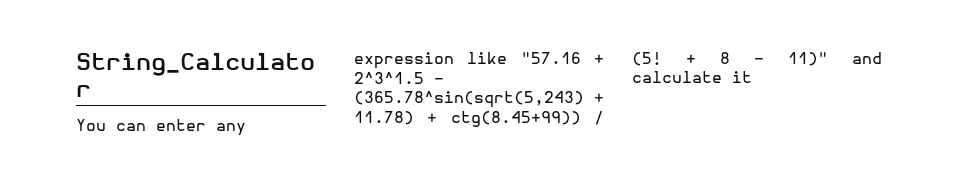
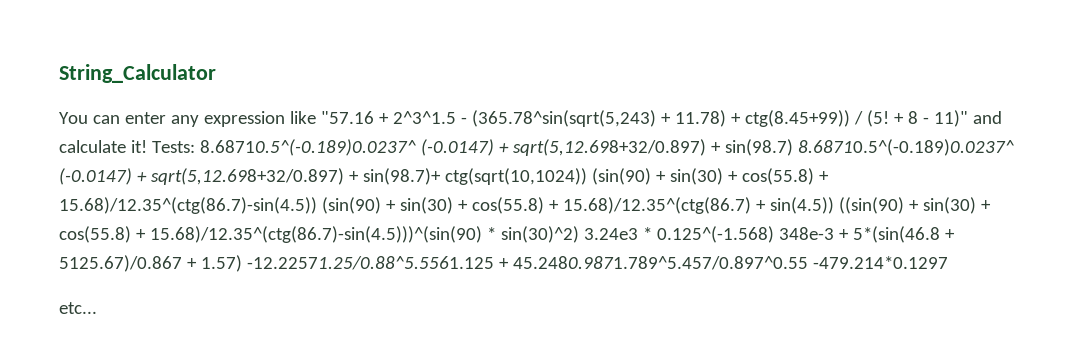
[732,71,752,83] it -> [130,139,1014,156] [59,168,829,185] [59,197,991,214] [59,226,955,243] [59,255,948,272] [59,302,97,314] it! Tests: 8.68710.5^(-0.189)0.0237^ (-0.0147) + sqrt(5,12.698+32/0.897) + sin(98.7) 8.68710.5^(-0.189)0.0237^ (-0.0147) + sqrt(5,12.698+32/0.897) + sin(98.7)+ ctg(sqrt(10,1024)) (sin(90) + sin(30) + cos(55.8) + 15.68)/12.35^(ctg(86.7)-sin(4.5)) (sin(90) + sin(30) + cos(55.8) + 15.68)/12.35^(ctg(86.7) + sin(4.5)) ((sin(90) + sin(30) + cos(55.8) + 15.68)/12.35^(ctg(86.7)-sin(4.5)))^(sin(90) * sin(30)^2) 3.24e3 * 0.125^(-1.568) 348e-3 + 5*(sin(46.8 + 5125.67)/0.867 + 1.57) -12.22571.25/0.88^5.5561.125 + 45.2480.9871.789^5.457/0.897^0.55 -479.214*0.1297 // etc...

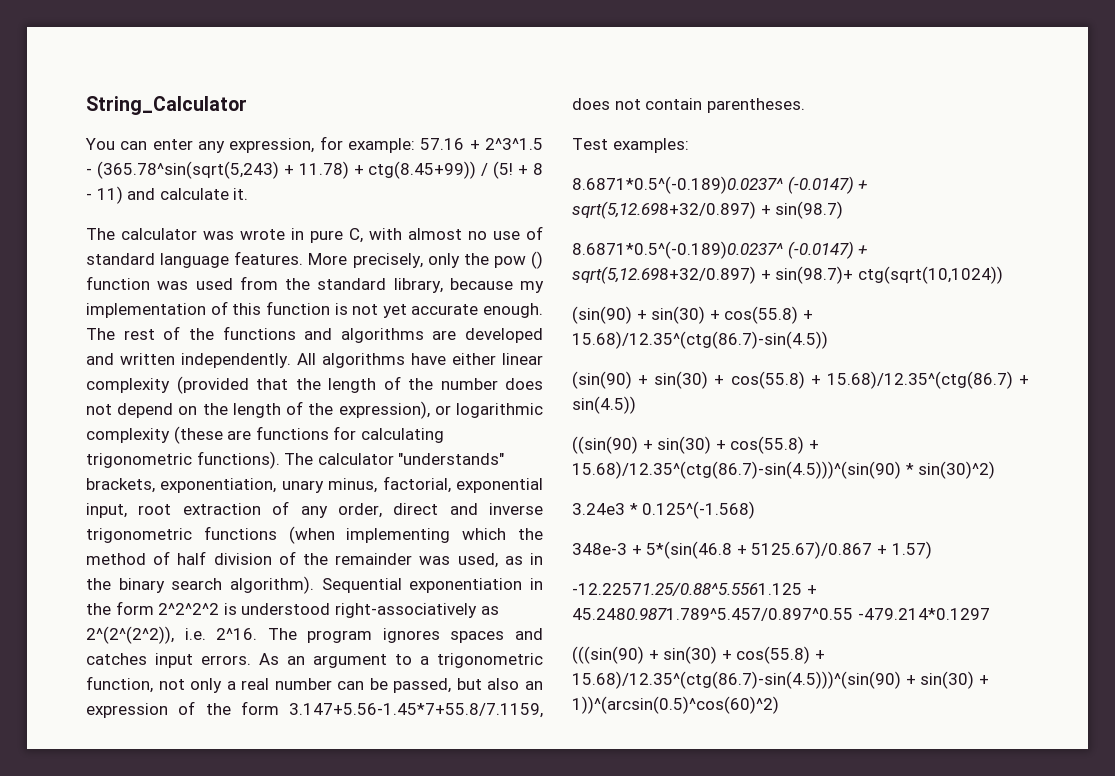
[203,111,374,127] expression like "57.16 -> [229,136,465,153] expression, for example: 57.16
[933,110,968,127] 11)" -> [96,186,123,204] 11)
[130,139,416,156] it! Tests: 8.68710.5^(-0.189)0.0237^ -> [233,188,249,200] [86,226,543,243] [86,251,543,269] [86,276,544,293] [86,301,543,318] [86,326,543,343] [86,353,543,368] [86,376,543,394] [86,401,543,419] [86,426,444,444] [86,451,505,469] [86,476,543,493] [86,501,543,518] [86,526,543,544] [86,551,543,568] [86,576,543,594] [86,601,499,618] [86,626,543,644] [86,653,543,668] [86,676,543,693] [86,701,543,718] [572,98,805,113] [572,138,689,153] [572,176,783,194] it. // The calculator was wrote in pure C, with almost no use of standard language features. More precisely, only the pow () function was used from the standard library, because my implementation of this function is not yet accurate enough. The rest of the functions and algorithms are developed and written independently. All algorithms have either linear complexity (provided that the length of the number does not depend on the length of the expression), or logarithmic complexity (these are functions for calculating trigonometric functions). The calculator "understands" brackets, exponentiation, unary minus, factorial, exponential input, root extraction of any order, direct and inverse trigonometric functions (when implementing which the method of half division of the remainder was used, as in the binary search algorithm). Sequential exponentiation in the form 2^2^2^2 is understood right-associatively as 2^(2^(2^2)), i.e. 2^16. The program ignores spaces and catches input errors. As an argument to a trigonometric function, not only a real number can be passed, but also an expression of the form 3.147+5.56-1.45*7+55.8/7.1159, does not contain parentheses. // Test examples: // 8.6871*0.5^(-0.189)0.0237^
[797,139,1014,156] 8.68710.5^(-0.189)0.0237^ -> [572,241,783,259] // 8.6871*0.5^(-0.189)0.0237^
(587, 176) none -> (1003, 275) //
(317, 205) none -> (828, 340) //
(834, 205) none -> (636, 405) //
(579, 234) none -> (996, 470) //
(774, 234) none -> (756, 510) //
(242, 263) none -> (932, 550) //
[59,302,97,314] etc... -> [572,646,825,664] [572,671,989,689] [572,696,779,714] (((sin(90) + sin(30) + cos(55.8) + 15.68)/12.35^(ctg(86.7)-sin(4.5)))^(sin(90) + sin(30) + 1))^(arcsin(0.5)^cos(60)^2)

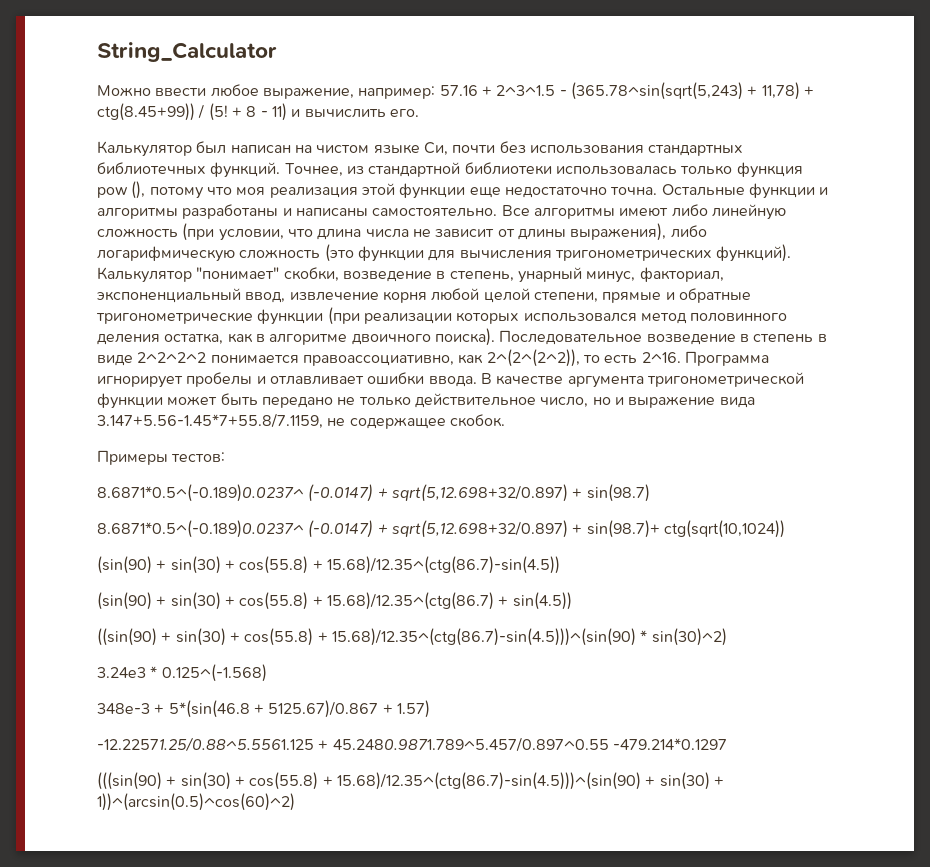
[85,136,415,153] You can enter any expression, for example: -> [97,84,436,99] Можно ввести любое выражение, например:
[298,161,349,179] 11.78) -> [761,82,800,100] 11,78)
[127,188,249,200] [86,226,543,243] [86,251,543,269] [86,276,544,293] [86,301,543,318] [86,326,543,343] [86,353,543,368] [86,376,543,394] [86,401,543,419] [86,426,444,444] [86,451,505,469] [86,476,543,493] [86,501,543,518] [86,526,543,544] [86,551,543,568] [86,576,543,594] [86,601,499,618] [86,626,543,644] [86,653,543,668] [86,676,543,693] [86,701,543,718] [572,98,805,113] [572,138,689,153] and calculate it. // The calculator was wrote in pure C, with almost no use of standard language features. More precisely, only the pow () function was used from the standard library, because my implementation of this function is not yet accurate enough. The rest of the functions and algorithms are developed and written independently. All algorithms have either linear complexity (provided that the length of the number does not depend on the length of the expression), or logarithmic complexity (these are functions for calculating trigonometric functions). The calculator "understands" brackets, exponentiation, unary minus, factorial, exponential input, root extraction of any order, direct and inverse trigonometric functions (when implementing which the method of half division of the remainder was used, as in the binary search algorithm). Sequential exponentiation in the form 2^2^2^2 is understood right-associatively as 2^(2^(2^2)), i.e. 2^16. The program ignores spaces and catches input errors. As an argument to a trigonometric function, not only a real number can be passed, but also an expression of the form 3.147+5.56-1.45*7+55.8/7.1159, does not contain parentheses. // Test examples: -> [291,109,419,118] [97,141,744,157] [97,162,803,178] [97,181,829,199] [97,204,786,220] [97,223,707,241] [96,244,792,262] [97,267,724,283] [97,288,751,303] [96,307,788,325] [97,328,827,346] [97,349,769,367] [97,372,804,388] [97,393,755,409] [97,413,505,429] [97,450,226,465] и вычислить его. // Калькулятор был написан на чистом языке Си, почти без использования стандартных библиотечных функций. Точнее, из стандартной библиотеки использовалась только функция pow (), потому что моя реализация этой функции еще недостаточно точна. Остальные функции и алгоритмы разработаны и написаны самостоятельно. Все алгоритмы имеют либо линейную сложность (при условии, что длина числа не зависит от длины выражения), либо логарифмическую сложность (это функции для вычисления тригонометрических функций). Калькулятор "понимает" скобки, возведение в степень, унарный минус, факториал, экспоненциальный ввод, извлечение корня любой целой степени, прямые и обратные тригонометрические функции (при реализации которых использовался метод половинного деления остатка, как в алгоритме двоичного поиска). Последовательное возведение в степень в виде 2^2^2^2 понимается правоассоциативно, как 2^(2^(2^2)), то есть 2^16. Программа игнорирует пробелы и отлавливает ошибки ввода. В качестве аргумента тригонометрической функции может быть передано не только действительное число, но и выражение вида 3.147+5.56-1.45*7+55.8/7.1159, не содержащее скобок. // Примеры тестов:

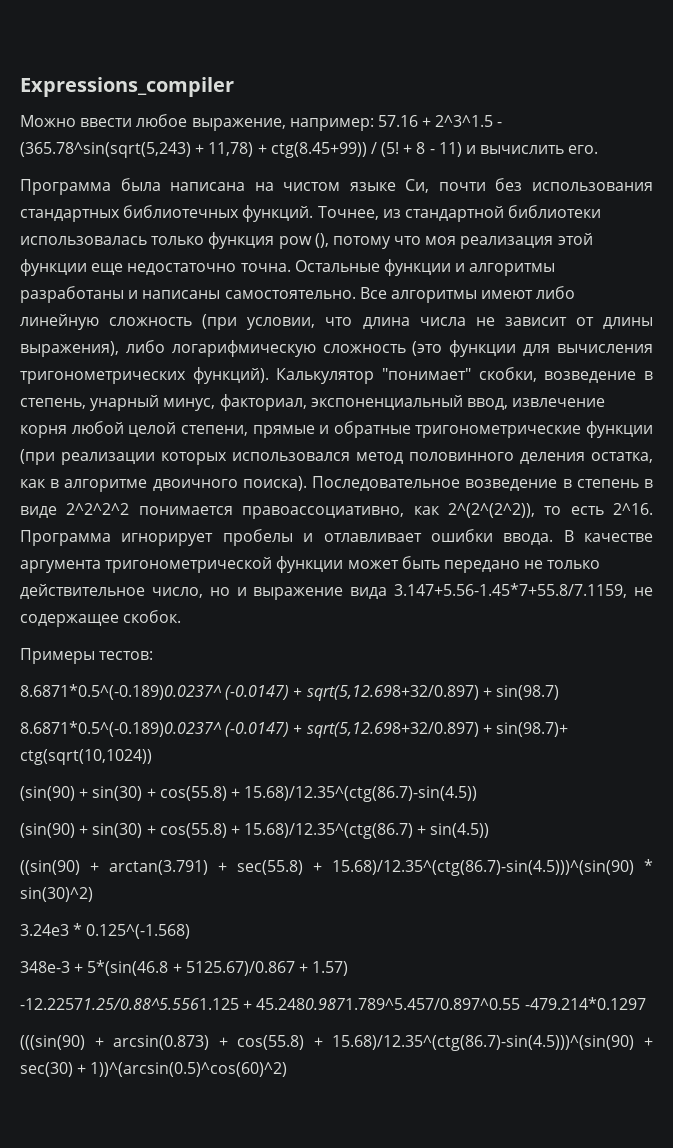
[97,42,277,62] String_Calculator -> [20,77,234,97] Expressions_compiler
[97,141,291,157] Калькулятор был написан -> [20,178,246,195] Программа была написана
[175,628,314,646] sin(30) + cos(55.8) -> [109,860,303,875] arctan(3.791) + sec(55.8)
[180,772,231,790] sin(30) -> [113,1035,210,1050] arcsin(0.873)
[659,772,710,790] sin(30) -> [20,1062,73,1077] sec(30)

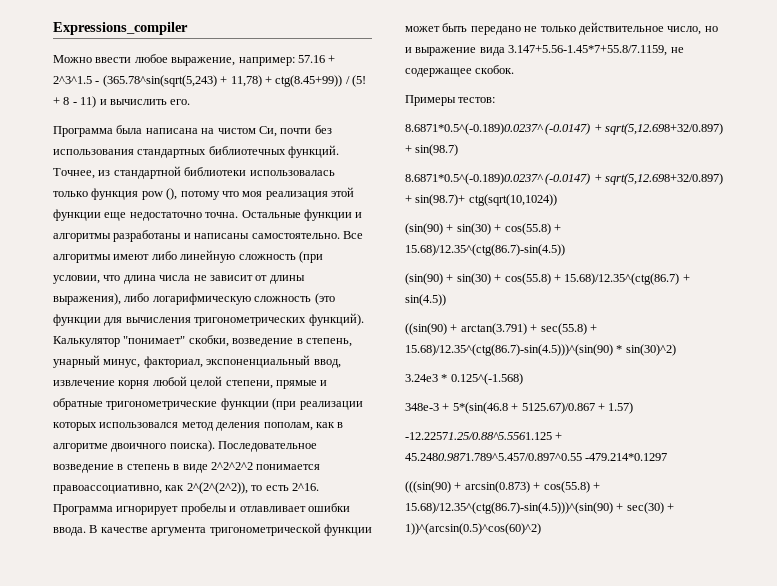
[349,182,396,191] языке -> (256, 131) none
[409,452,653,464] половинного деления остатка, -> [216,422,313,431] деления пополам,

